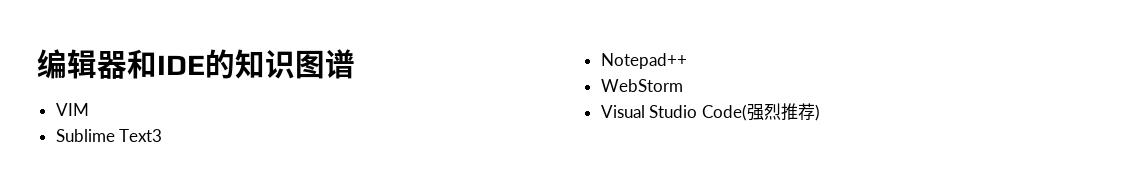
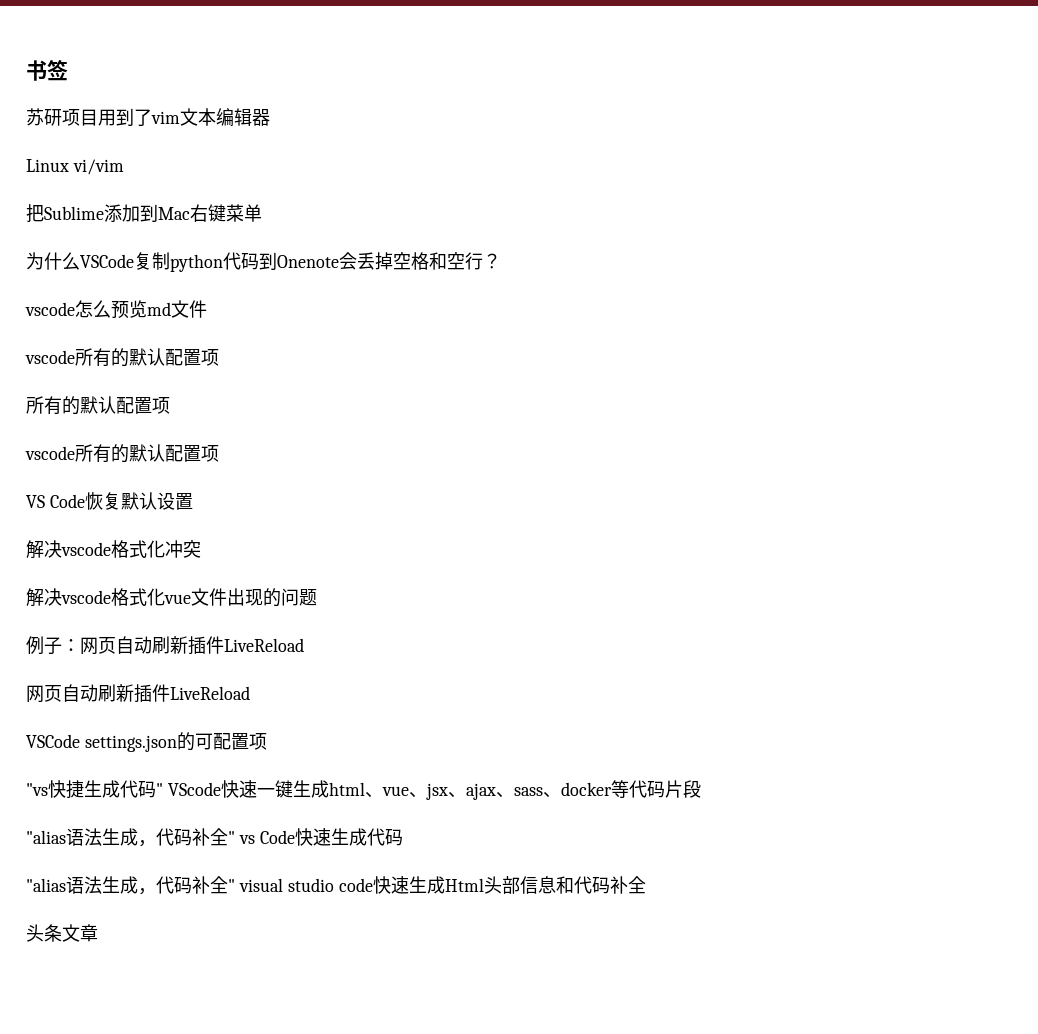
[37,49,355,79] [55,103,89,116] [55,129,163,142] [600,53,687,69] [600,79,683,92] [600,103,820,121] 编辑器和IDE的知识图谱 // VIM // Sublime Text3 // Notepad++ // WebStorm // Visual Studio Code(强烈推荐) -> [26,60,68,81] [26,108,270,126] [26,159,124,175] [26,204,262,223] [26,252,501,272] [25,300,207,319] [25,348,219,367] [26,396,170,415] [25,444,219,463] [26,492,193,510] [26,540,201,559] [26,588,317,607] [26,636,304,655] [26,684,250,703] [26,732,267,752] [26,780,701,800] [26,828,403,847] [26,876,646,895] [26,924,98,942] 书签 // 苏研项目用到了vim文本编辑器 // Linux vi/vim // 把Sublime添加到Mac右键菜单 // 为什么VSCode复制python代码到Onenote会丢掉空格和空行？ // vscode怎么预览md文件 // vscode所有的默认配置项 // 所有的默认配置项 // vscode所有的默认配置项 // VS Code恢复默认设置 // 解决vscode格式化冲突 // 解决vscode格式化vue文件出现的问题 // 例子：网页自动刷新插件LiveReload // 网页自动刷新插件LiveReload // VSCode settings.json的可配置项 // "vs快捷生成代码" VScode快速一键生成html、vue、jsx、ajax、sass、docker等代码片段 // "alias语法生成，代码补全" vs Code快速生成代码 // "alias语法生成，代码补全" visual studio code快速生成Html头部信息和代码补全 // 头条文章

